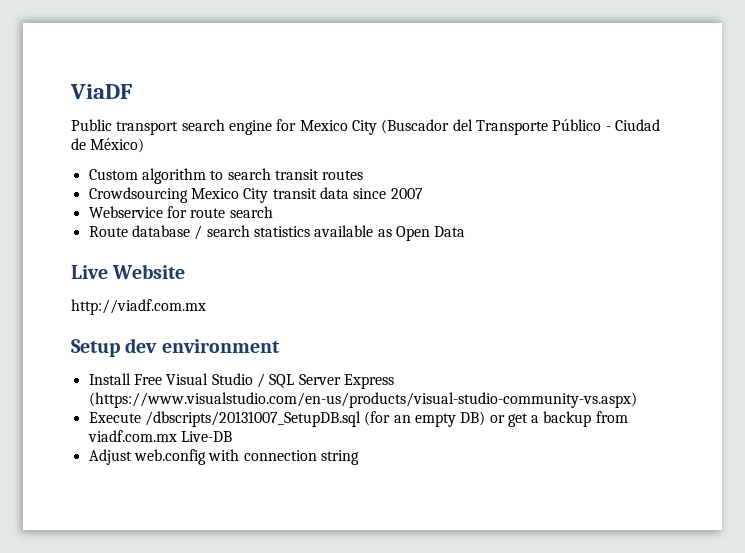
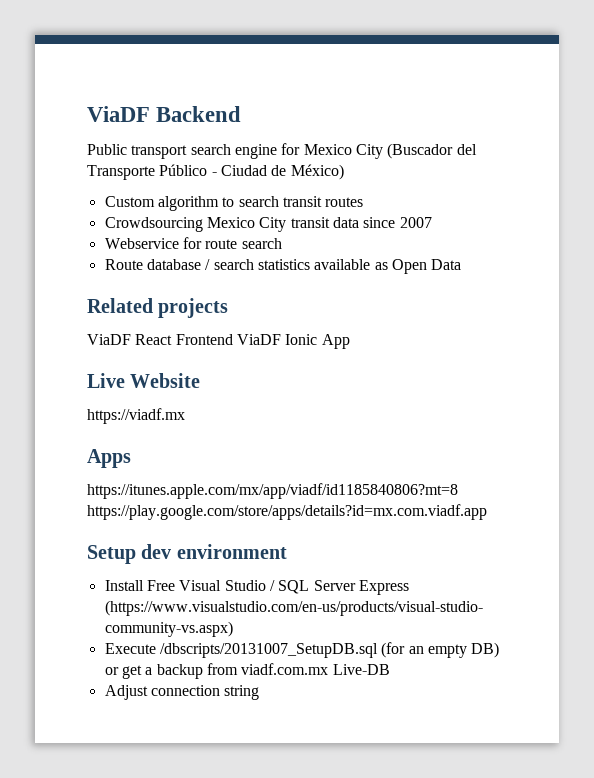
[70,84,132,99] ViaDF -> [87,106,242,122] ViaDF Backend
[71,264,186,279] [71,299,206,315] Live Website // http://viadf.com.mx -> [87,298,229,318] [87,334,350,349] [87,373,201,388] [87,408,185,424] [87,449,131,468] [87,483,458,499] [87,504,487,520] Related projects // ViaDF React Frontend ViaDF Ionic App // Live Website // https://viadf.mx // Apps // https://itunes.apple.com/mx/app/viadf/id1185840806?mt=8 https://play.google.com/store/apps/details?id=mx.com.viadf.app
[133,449,240,465] web.config with -> (148, 692) none

